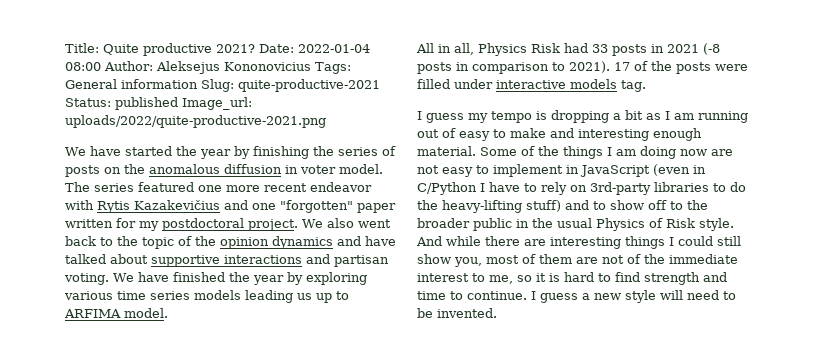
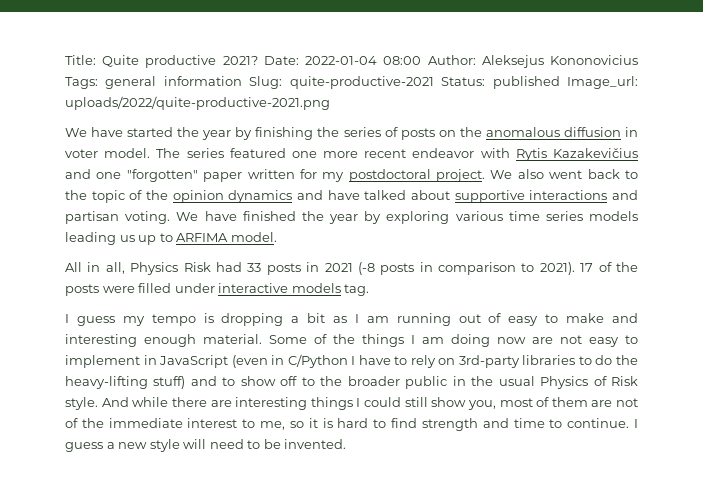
[65,79,117,89] General -> [105,76,157,89] general

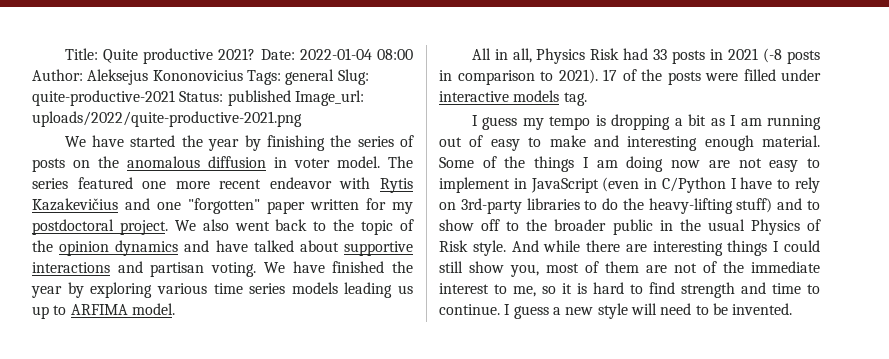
[163,76,242,86] information -> (335, 77) none

